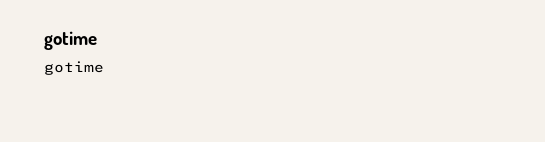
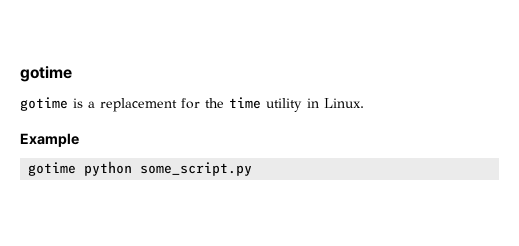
(104, 68) none -> [73,97,364,112] [20,133,79,147] [28,161,253,176] is a replacement for the time utility in Linux. // Example // gotime python some_script.py

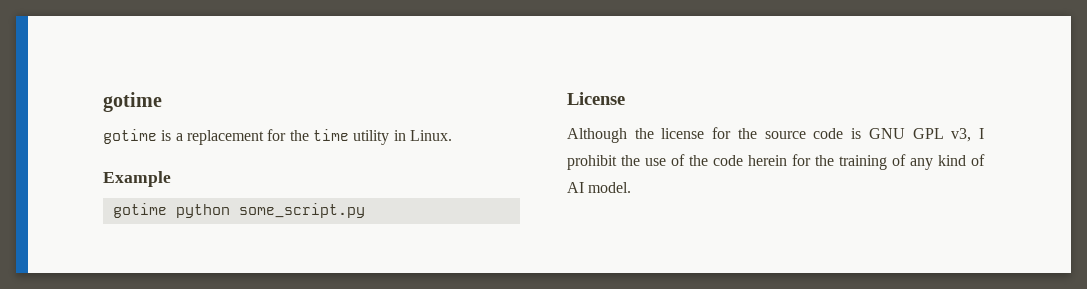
(253, 169) none -> [567,92,625,105] [567,127,985,143] [567,154,985,170] [567,182,632,193] // License // Although the license for the source code is GNU GPL v3, I prohibit the use of the code herein for the training of any kind of AI model.

